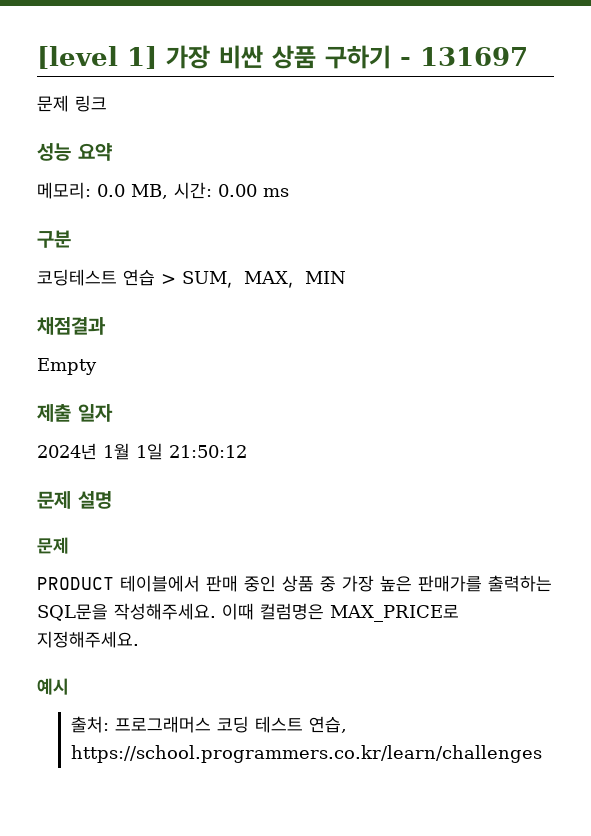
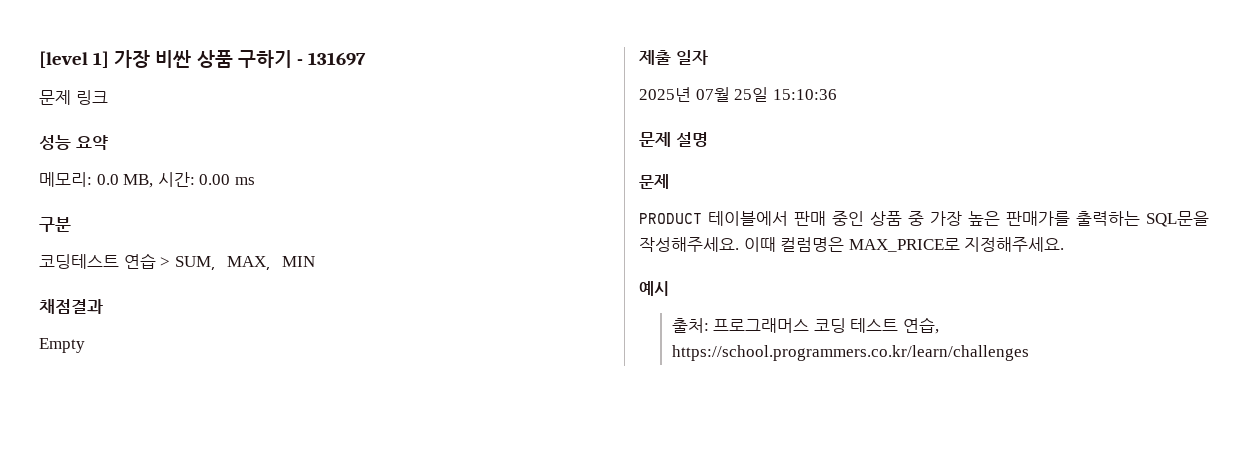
[37,443,247,460] 2024년 1월 1일 21:50:12 -> [639,87,837,102] 2025년 07월 25일 15:10:36

